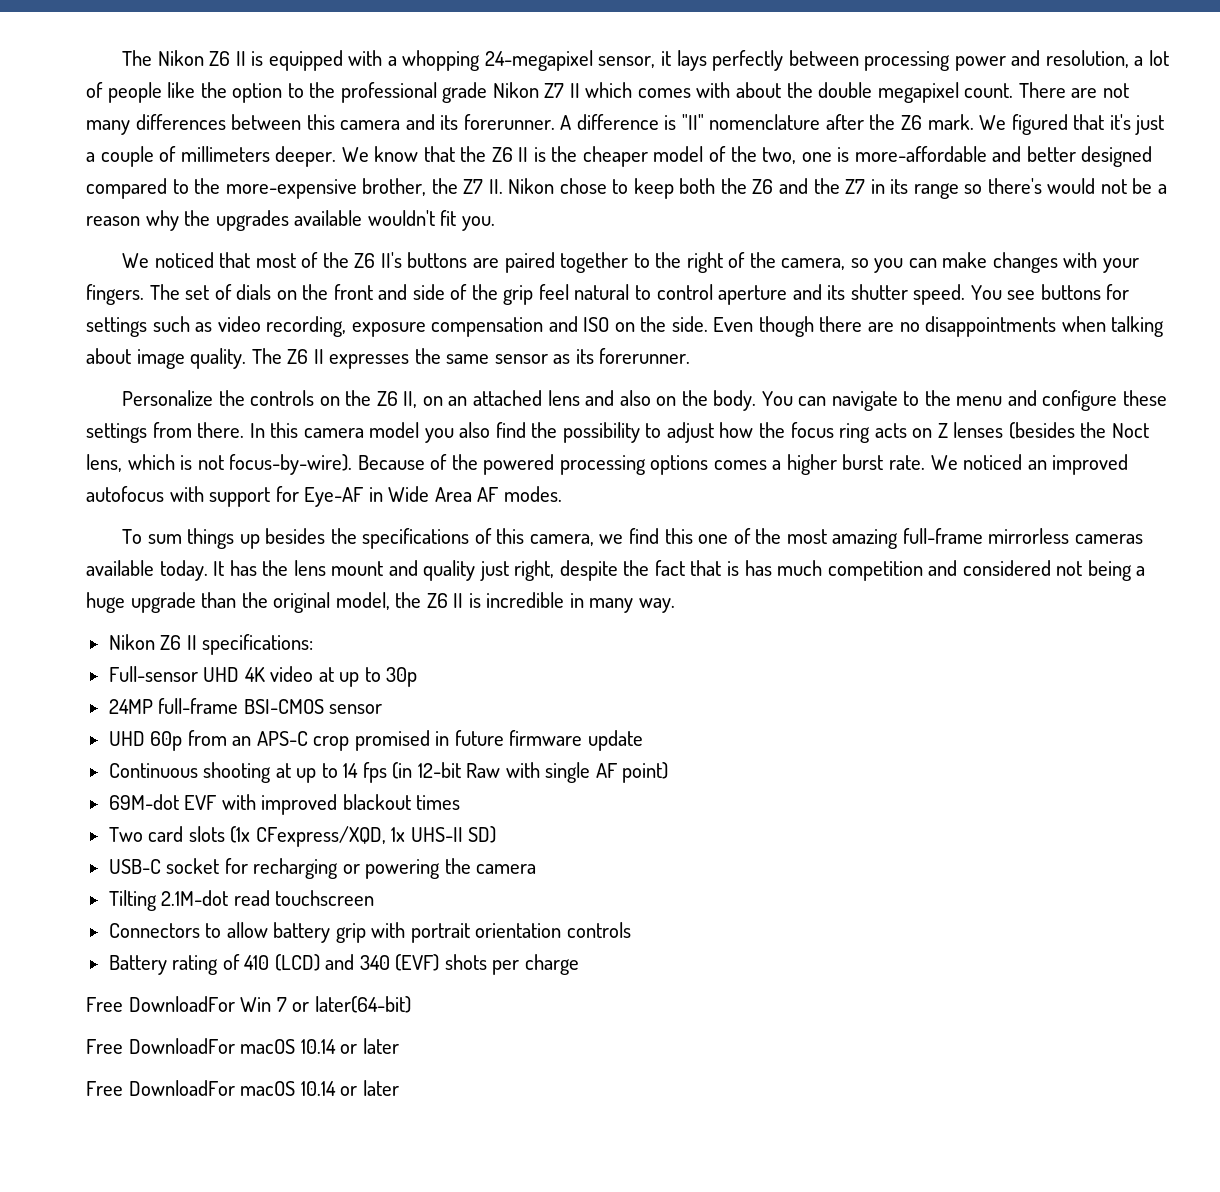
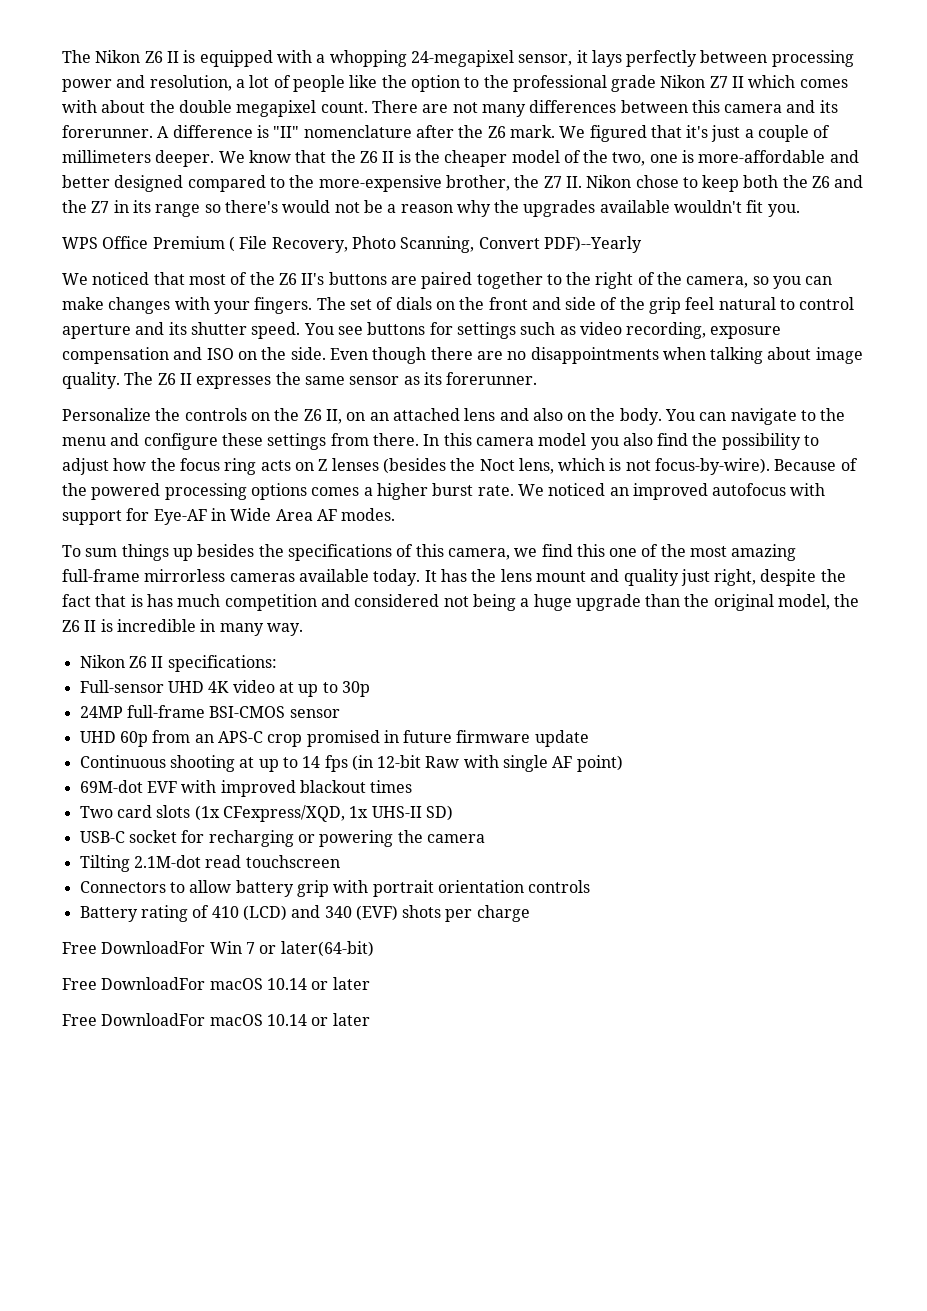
(495, 223) none -> [62,236,642,253] // WPS Office Premium ( File Recovery, Photo Scanning, Convert PDF)--Yearly

